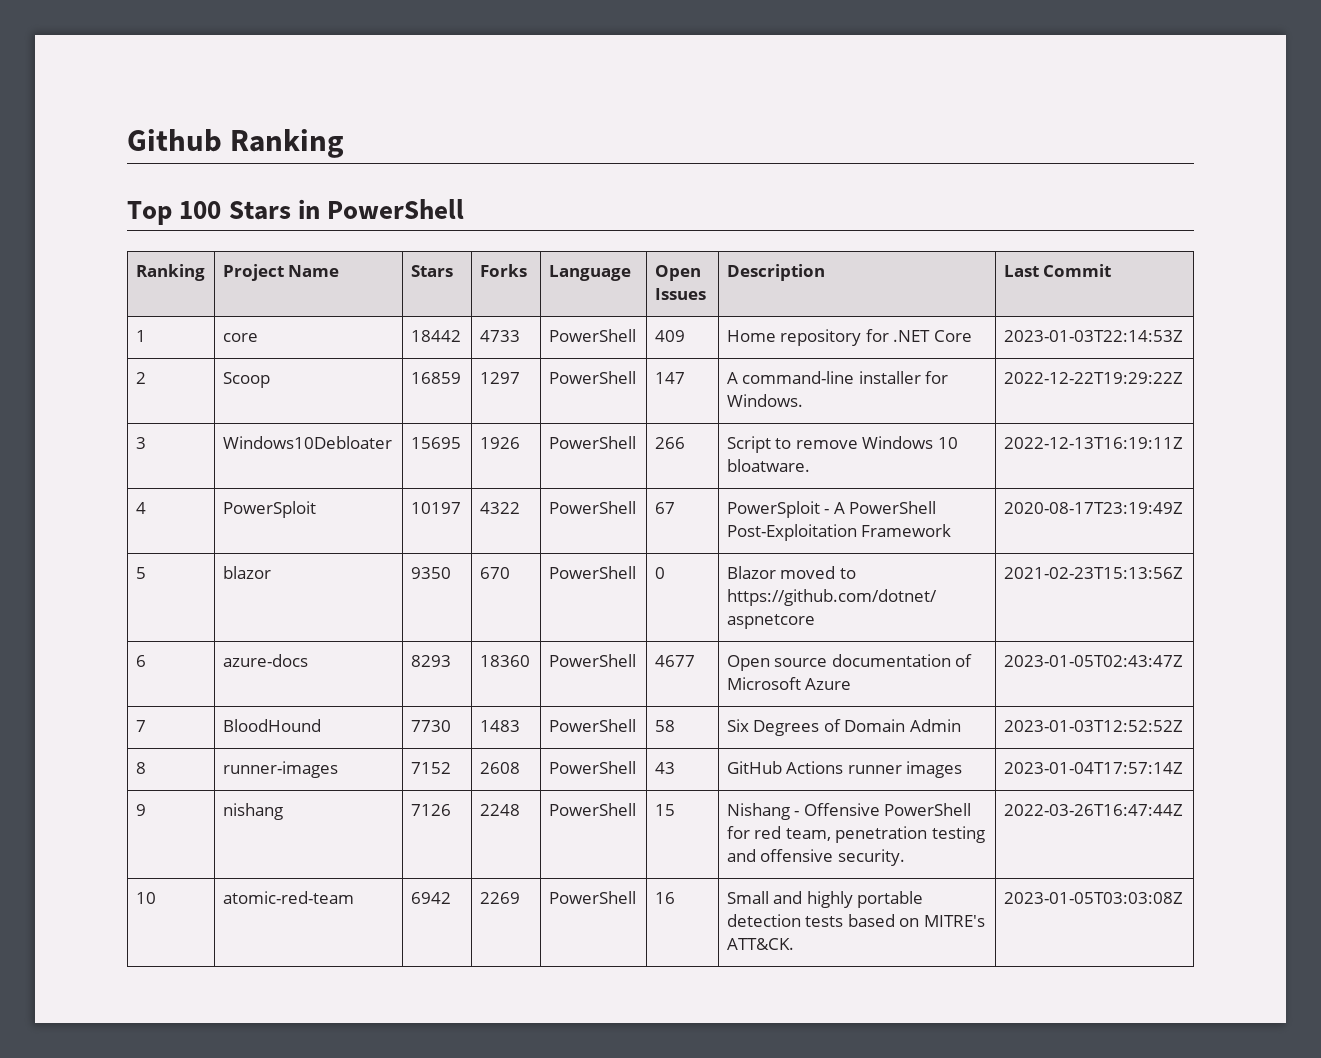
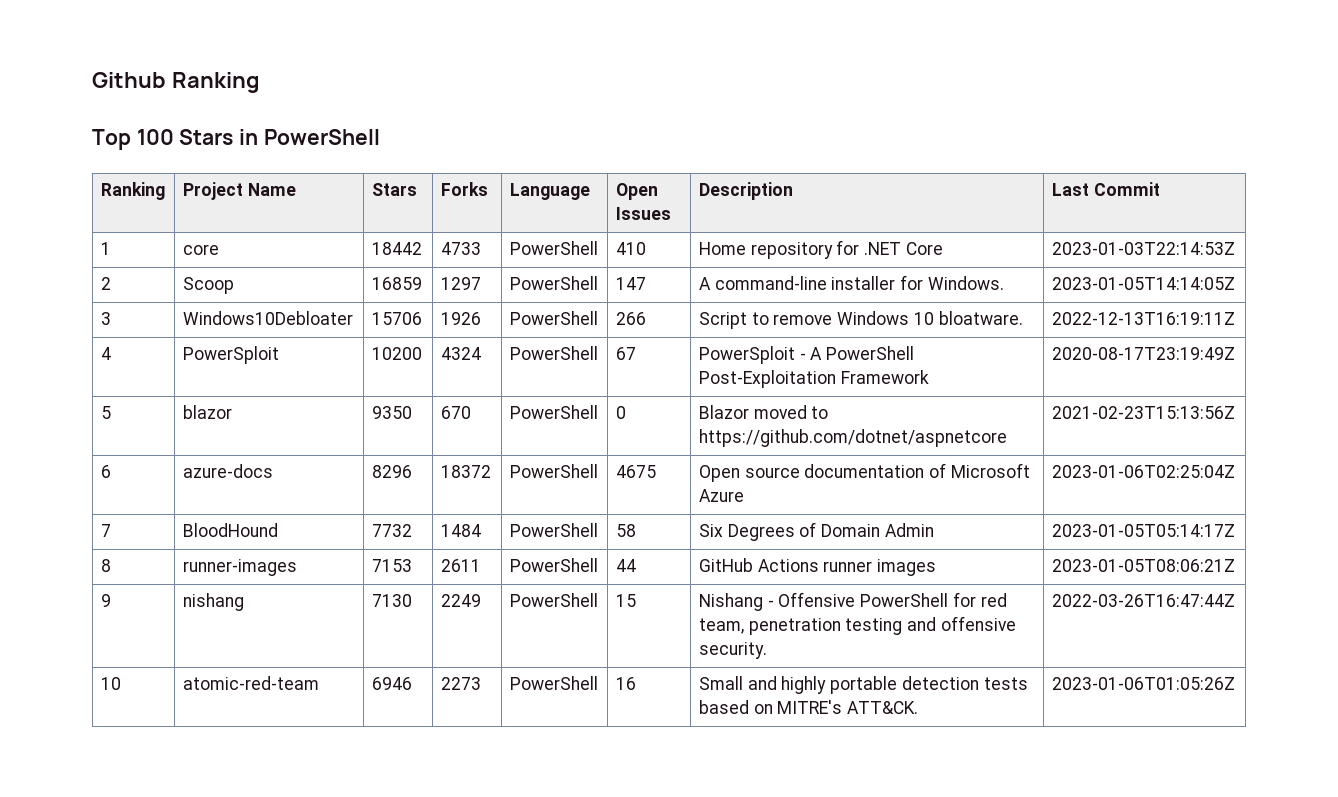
[654,330,685,342] 409 -> [615,242,646,255] 410
[1003,372,1183,384] 2022-12-22T19:29:22Z -> [1051,277,1235,290] 2023-01-05T14:14:05Z
[410,437,461,449] 15695 -> [371,312,422,325] 15706
[410,502,461,514] [479,502,520,514] 10197 | 4322 -> [371,347,422,360] [440,347,481,360] 10200 | 4324
[410,655,451,667] [479,655,530,667] [548,654,636,667] [654,655,695,667] 8293 | 18360 | PowerShell | 4677 -> [371,465,412,478] [440,465,491,478] [509,464,598,478] [615,465,656,478] 8296 | 18372 | PowerShell | 4675
[1003,655,1183,667] 2023-01-05T02:43:47Z -> [1051,465,1235,478] 2023-01-06T02:25:04Z
[410,720,451,732] [479,720,520,732] 7730 | 1483 -> [371,524,412,537] [440,524,481,537] 7732 | 1484
[1003,720,1183,732] 2023-01-03T12:52:52Z -> [1051,524,1235,537] 2023-01-05T05:14:17Z
[410,762,451,774] [479,762,520,774] [548,761,636,774] [654,762,675,774] 7152 | 2608 | PowerShell | 43 -> [371,559,412,572] [440,559,481,572] [509,558,598,572] [615,559,636,572] 7153 | 2611 | PowerShell | 44
[1003,762,1183,774] 2023-01-04T17:57:14Z -> [1051,559,1235,572] 2023-01-05T08:06:21Z
[410,804,451,816] [479,804,520,816] 7126 | 2248 -> [371,594,412,607] [440,594,481,607] 7130 | 2249
[410,892,451,904] [479,892,520,904] 6942 | 2269 -> [371,677,412,690] [440,677,481,690] 6946 | 2273
[1003,892,1183,904] 2023-01-05T03:03:08Z -> [1051,677,1235,690] 2023-01-06T01:05:26Z

